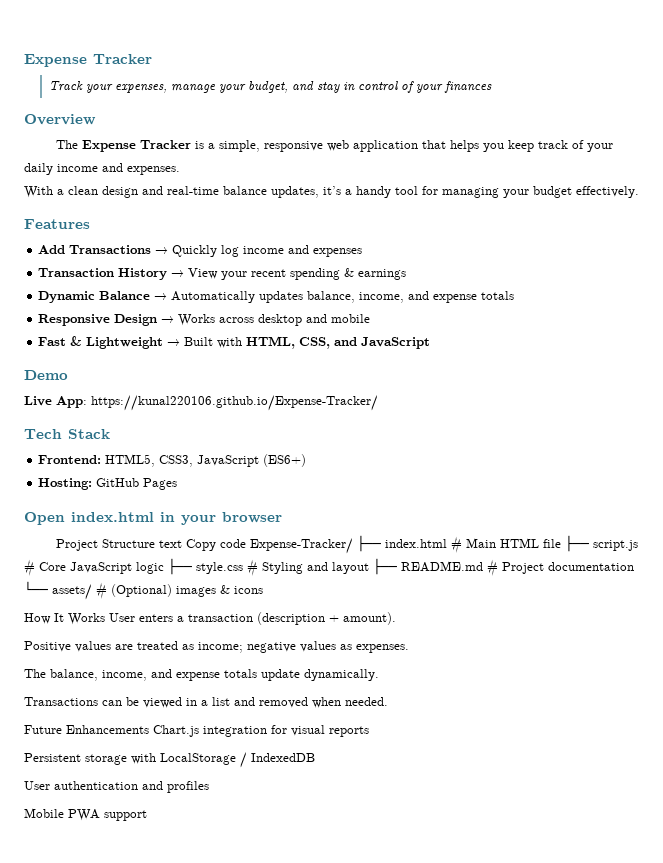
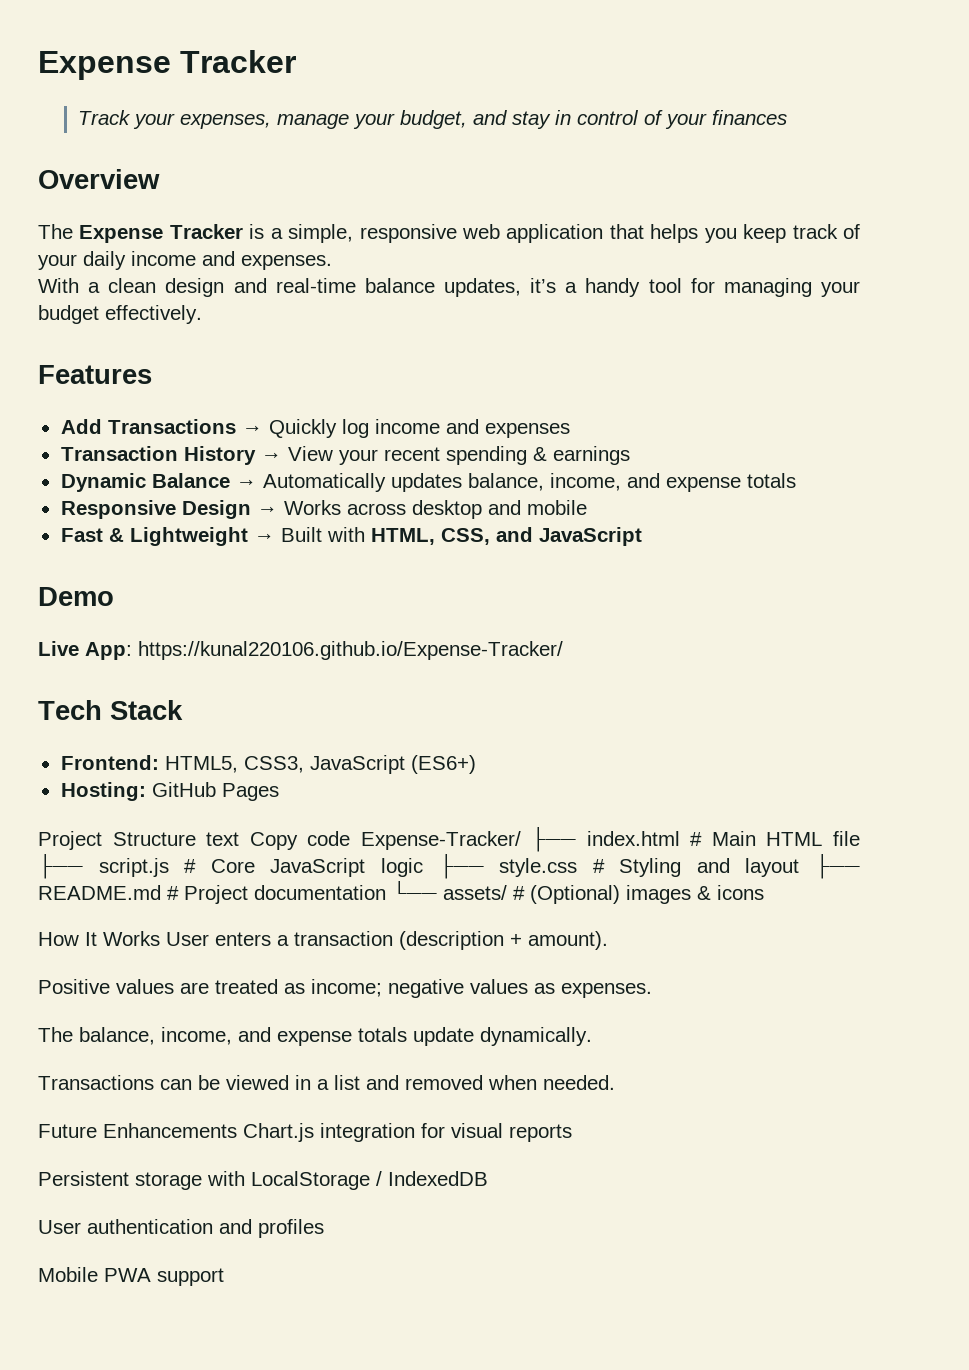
[24,512,282,525] // Open index.html in your browser -> (279, 792) none

